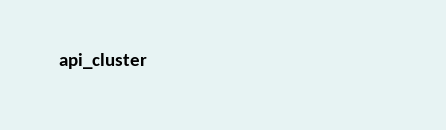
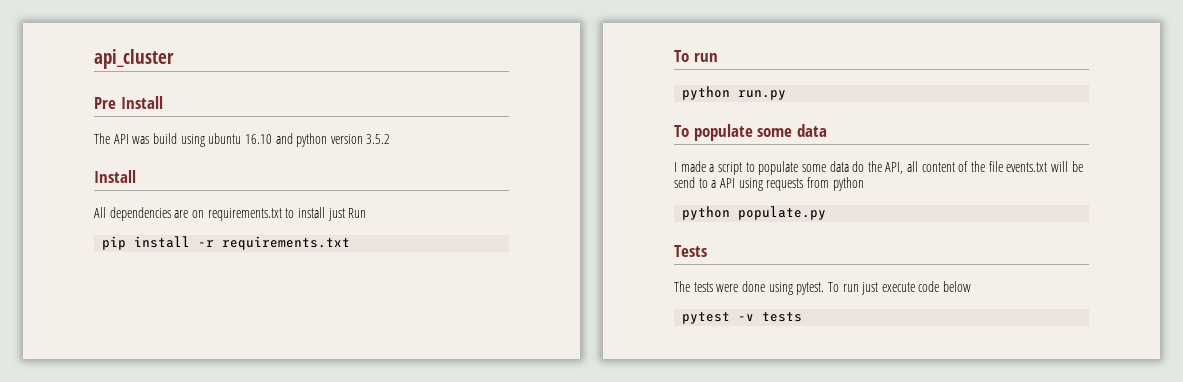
(147, 61) none -> [94,96,163,109] [94,133,391,147] [94,170,136,183] [94,207,367,221] [102,236,351,250] [674,50,718,62] [682,86,787,100] [674,124,827,141] [674,161,1083,175] [674,177,864,191] [682,206,827,220] [674,245,707,257] [674,281,972,295] [682,312,803,324] // Pre Install // The API was build using ubuntu 16.10 and python version 3.5.2 // Install // All dependencies are on requirements.txt to install just Run // pip install -r requirements.txt // To run // python run.py // To populate some data // I made a script to populate some data do the API, all content of the file events.txt will be send to a API using requests from python // python populate.py // Tests // The tests were done using pytest. To run just execute code below // pytest -v tests

